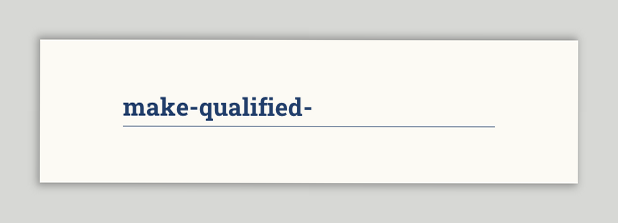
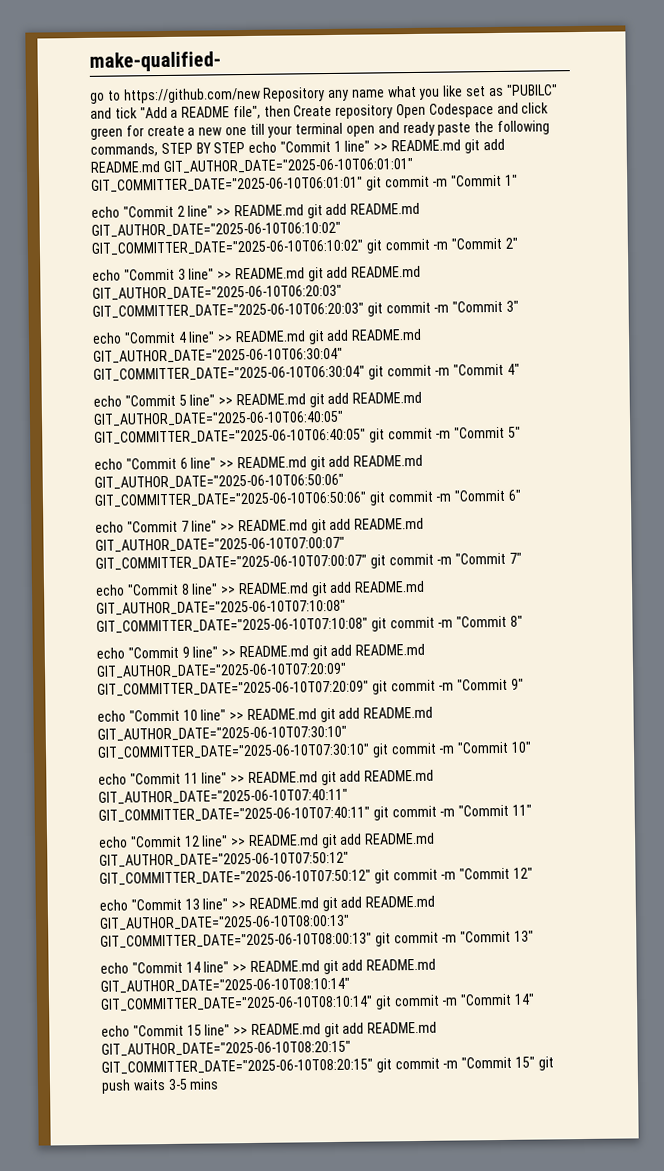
(314, 109) none -> [90,84,558,104] [90,102,550,120] [90,120,550,140] [90,138,505,157] [90,157,414,175] [91,174,518,193] [91,202,421,219] [91,221,341,238] [91,237,518,256] [92,265,422,282] [92,284,342,301] [92,300,519,319] [92,328,423,345] [93,347,343,364] [93,363,520,382] [93,391,423,408] [93,410,344,427] [94,426,521,445] [94,454,424,471] [94,473,344,490] [94,489,521,508] [95,517,425,534] [95,536,345,553] [95,552,522,571] [95,580,426,597] [96,599,346,616] [96,615,523,634] [96,643,426,660] [96,662,347,679] [97,678,524,697] [97,706,434,723] [97,725,347,742] [97,741,532,760] [98,769,435,786] [98,788,348,805] [98,804,532,823] [99,832,436,849] [99,851,349,868] [99,867,533,886] [99,895,436,912] [99,914,350,931] [100,930,534,949] [100,958,437,975] [100,977,350,994] [100,993,535,1012] [101,1021,438,1038] [101,1040,351,1057] [101,1056,554,1075] [101,1078,220,1094] // go to https://github.com/new Repository any name what you like set as "PUBILC" and tick "Add a README file", then Create repository Open Codespace and click green for create a new one till your terminal open and ready paste the following commands, STEP BY STEP echo "Commit 1 line" >> README.md git add README.md GIT_AUTHOR_DATE="2025-06-10T06:01:01" GIT_COMMITTER_DATE="2025-06-10T06:01:01" git commit -m "Commit 1" // echo "Commit 2 line" >> README.md git add README.md GIT_AUTHOR_DATE="2025-06-10T06:10:02" GIT_COMMITTER_DATE="2025-06-10T06:10:02" git commit -m "Commit 2" // echo "Commit 3 line" >> README.md git add README.md GIT_AUTHOR_DATE="2025-06-10T06:20:03" GIT_COMMITTER_DATE="2025-06-10T06:20:03" git commit -m "Commit 3" // echo "Commit 4 line" >> README.md git add README.md GIT_AUTHOR_DATE="2025-06-10T06:30:04" GIT_COMMITTER_DATE="2025-06-10T06:30:04" git commit -m "Commit 4" // echo "Commit 5 line" >> README.md git add README.md GIT_AUTHOR_DATE="2025-06-10T06:40:05" GIT_COMMITTER_DATE="2025-06-10T06:40:05" git commit -m "Commit 5" // echo "Commit 6 line" >> README.md git add README.md GIT_AUTHOR_DATE="2025-06-10T06:50:06" GIT_COMMITTER_DATE="2025-06-10T06:50:06" git commit -m "Commit 6" // echo "Commit 7 line" >> README.md git add README.md GIT_AUTHOR_DATE="2025-06-10T07:00:07" GIT_COMMITTER_DATE="2025-06-10T07:00:07" git commit -m "Commit 7" // echo "Commit 8 line" >> README.md git add README.md GIT_AUTHOR_DATE="2025-06-10T07:10:08" GIT_COMMITTER_DATE="2025-06-10T07:10:08" git commit -m "Commit 8" // echo "Commit 9 line" >> README.md git add README.md GIT_AUTHOR_DATE="2025-06-10T07:20:09" GIT_COMMITTER_DATE="2025-06-10T07:20:09" git commit -m "Commit 9" // echo "Commit 10 line" >> README.md git add README.md GIT_AUTHOR_DATE="2025-06-10T07:30:10" GIT_COMMITTER_DATE="2025-06-10T07:30:10" git commit -m "Commit 10" // echo "Commit 11 line" >> README.md git add README.md GIT_AUTHOR_DATE="2025-06-10T07:40:11" GIT_COMMITTER_DATE="2025-06-10T07:40:11" git commit -m "Commit 11" // echo "Commit 12 line" >> README.md git add README.md GIT_AUTHOR_DATE="2025-06-10T07:50:12" GIT_COMMITTER_DATE="2025-06-10T07:50:12" git commit -m "Commit 12" // echo "Commit 13 line" >> README.md git add README.md GIT_AUTHOR_DATE="2025-06-10T08:00:13" GIT_COMMITTER_DATE="2025-06-10T08:00:13" git commit -m "Commit 13" // echo "Commit 14 line" >> README.md git add README.md GIT_AUTHOR_DATE="2025-06-10T08:10:14" GIT_COMMITTER_DATE="2025-06-10T08:10:14" git commit -m "Commit 14" // echo "Commit 15 line" >> README.md git add README.md GIT_AUTHOR_DATE="2025-06-10T08:20:15" GIT_COMMITTER_DATE="2025-06-10T08:20:15" git commit -m "Commit 15" git push waits 3-5 mins

